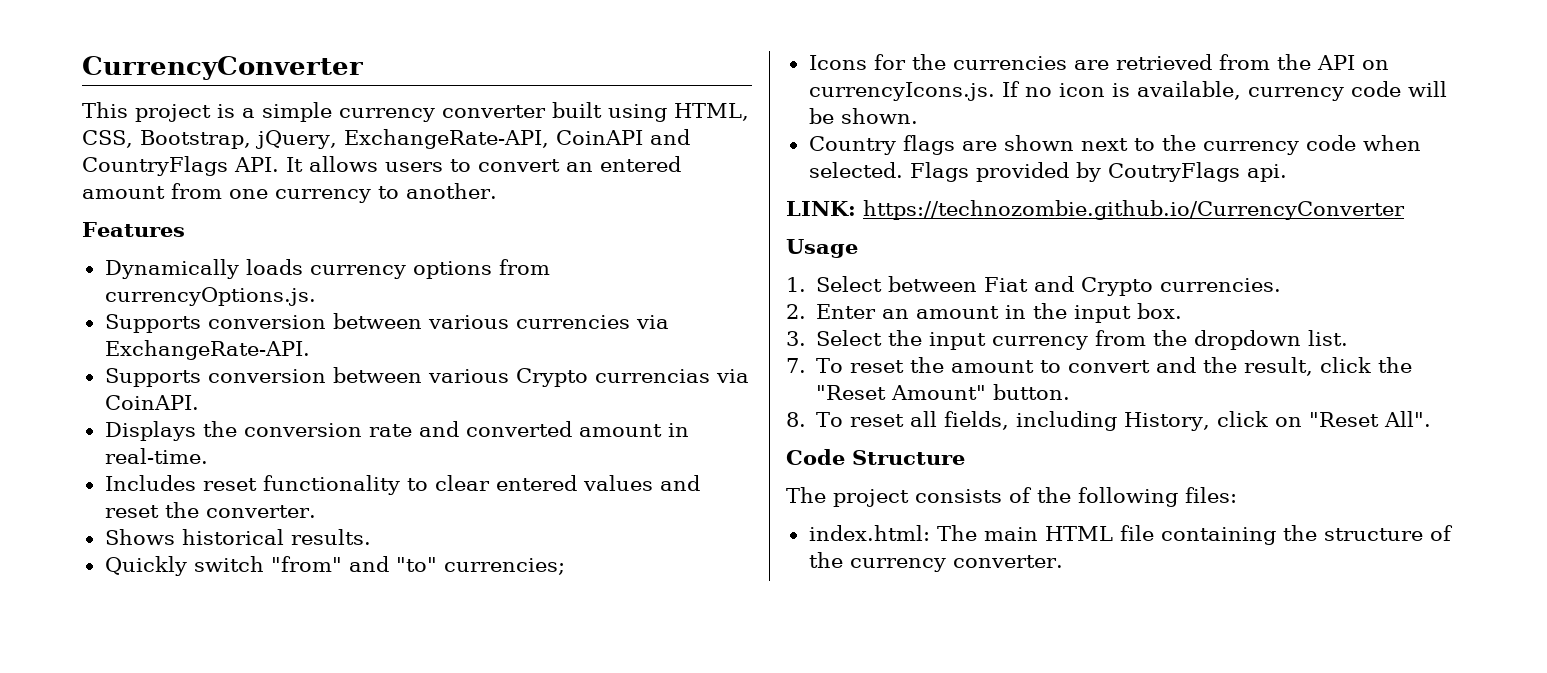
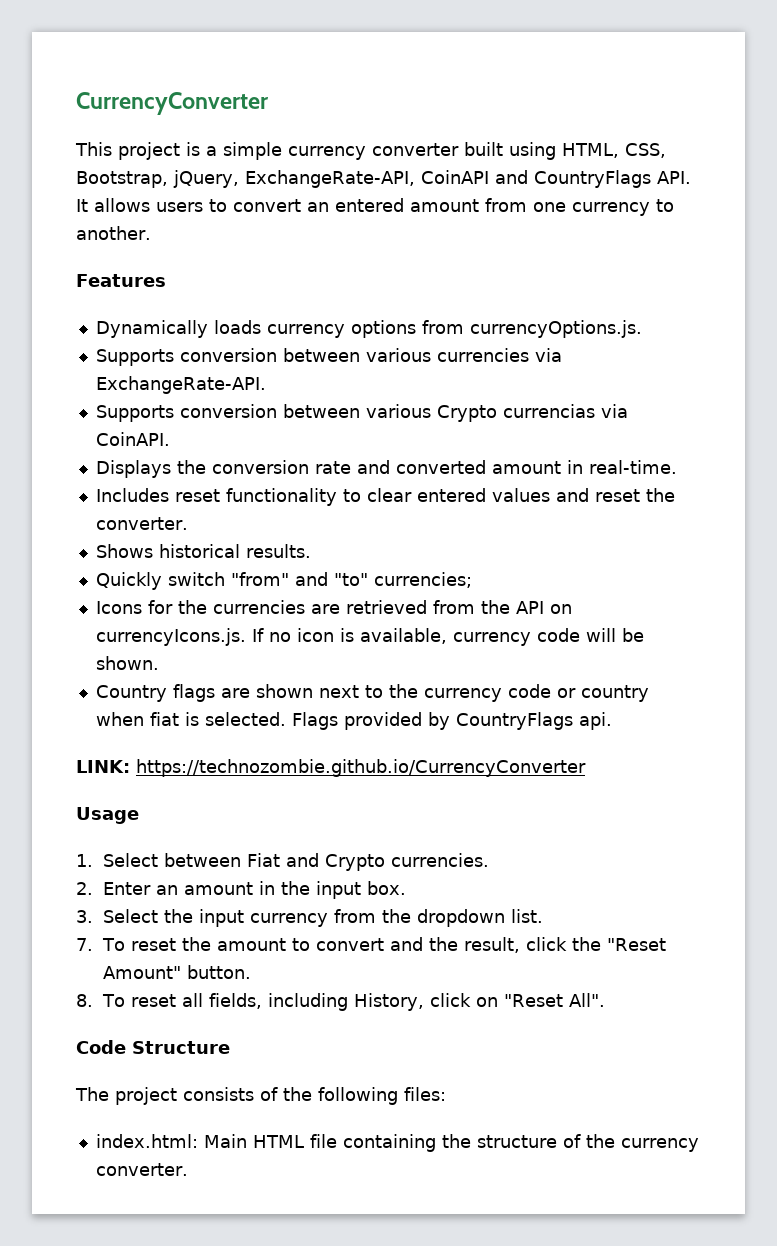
[1362,135,1421,151] when -> [556,685,649,702] [95,712,199,726] or country when fiat is
[1107,162,1240,182] CoutryFlags -> [455,712,573,730] CountryFlags
[936,525,1038,541] The main -> [203,1134,247,1148] Main

